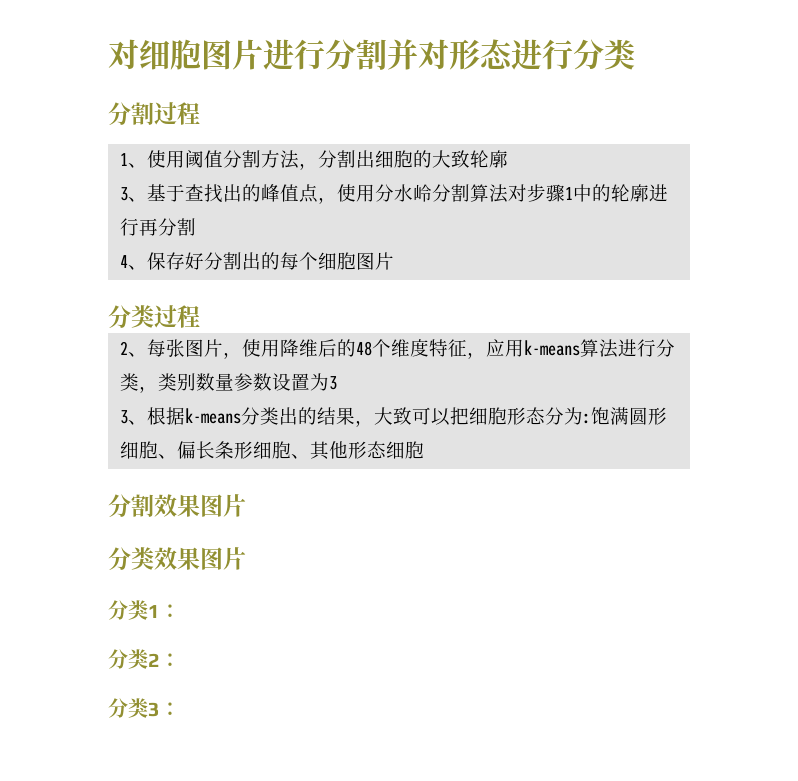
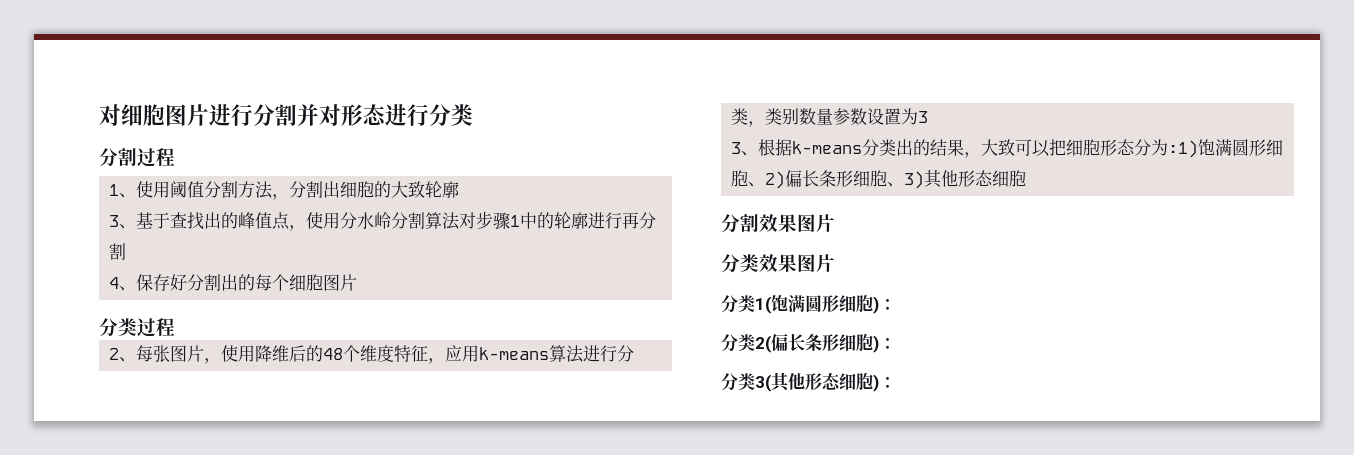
[583,413,591,424] : -> [1168,140,1199,158] :1)
(177, 456) none -> [765,171,786,189] 2)
(310, 456) none -> [904,171,925,189] 3)
[148,604,180,618] [108,649,180,669] [108,698,160,718] 1： // 分类2： // 分类3 -> [755,294,896,314] [721,333,896,353] [721,372,879,392] 1(饱满圆形细胞)： // 分类2(偏长条形细胞)： // 分类3(其他形态细胞)

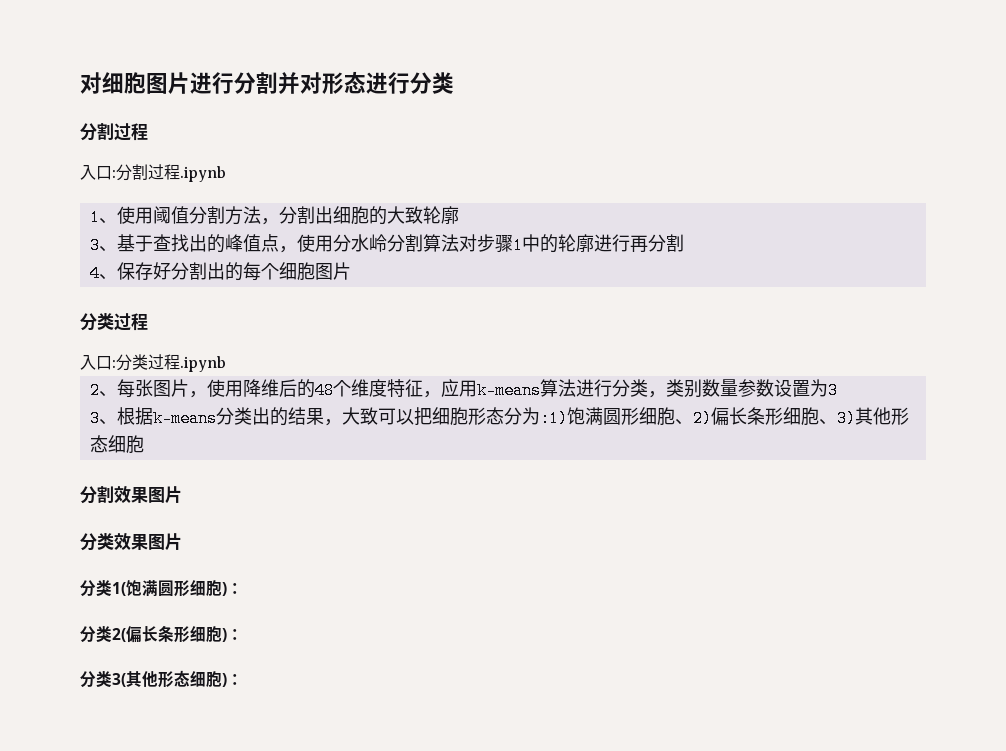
(175, 157) none -> [80,164,226,182] // 入口:分割过程.ipynb
(175, 327) none -> [80,354,226,372] // 入口:分类过程.ipynb

